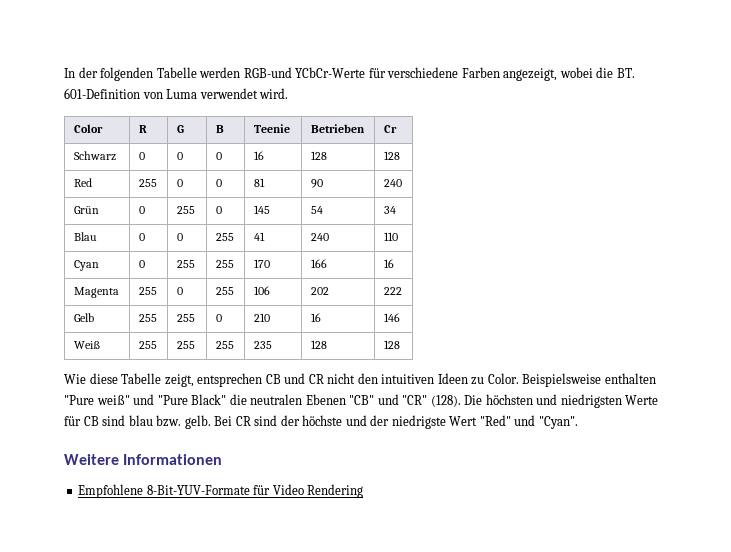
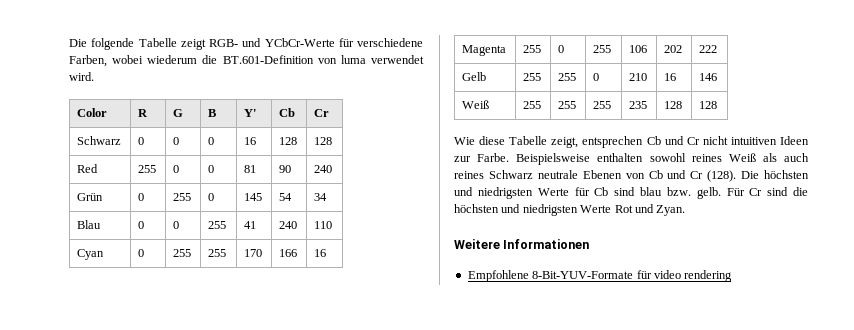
[64,67,635,81] [64,88,198,99] In der folgenden Tabelle werden RGB-und YCbCr-Werte für verschiedene Farben angezeigt, wobei die BT. 601-Definition von Luma -> [69,38,423,50] [69,55,366,67] Die folgende Tabelle zeigt RGB- und YCbCr-Werte für verschiedene Farben, wobei wiederum die BT.601-Definition von luma
[253,124,290,133] [310,124,365,133] Teenie | Betrieben -> [244,109,257,117] [279,108,296,117] Y' | Cb
[265,373,656,387] [64,394,428,405] CB und CR nicht den intuitiven Ideen zu Color. Beispielsweise enthalten "Pure weiß" und "Pure Black" die neutralen Ebenen "CB" und "CR" -> [646,136,809,145] [454,153,809,165] [454,170,704,179] Cb und Cr nicht intuitiven Ideen zur Farbe. Beispielsweise enthalten sowohl reines Weiß als auch reines Schwarz neutrale Ebenen von Cb und Cr
[83,416,99,426] CB -> [594,187,609,196] Cb
[214,415,578,429] Bei CR sind der höchste und der niedrigste Wert "Red" und "Cyan". -> [726,187,808,196] [454,204,686,216] Für Cr sind die höchsten und niedrigsten Werte Rot und Zyan.
[272,484,364,498] Video Rendering -> [653,270,733,282] video rendering

